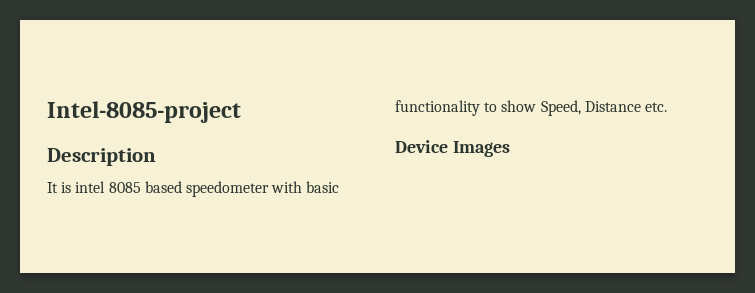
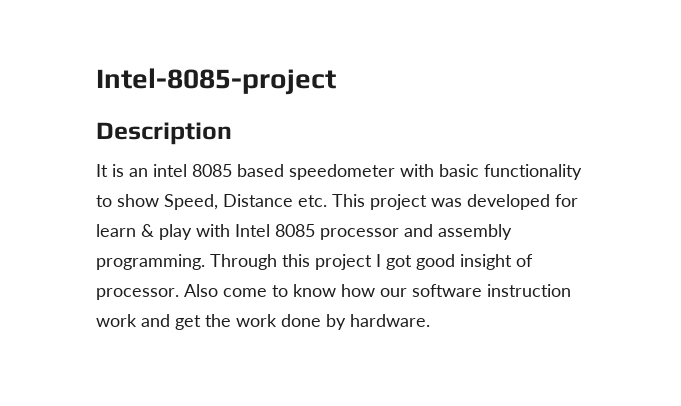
(72, 187) none -> [129,168,148,177] an
[395,140,510,157] // Device Images -> [332,194,578,210] [96,224,512,240] [96,254,533,270] [96,284,571,300] [96,314,430,330] This project was developed for learn & play with Intel 8085 processor and assembly programming. Through this project I got good insight of processor. Also come to know how our software instruction work and get the work done by hardware.

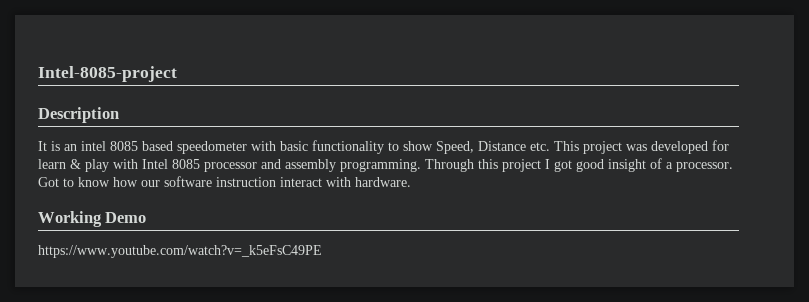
[96,284,267,300] processor. Also come -> [666,162,733,172] [38,177,59,187] a processor. Got
[96,314,430,330] work and get the work done by hardware. -> [280,177,411,187] [38,211,147,227] [38,245,322,258] interact with hardware. // Working Demo // https://www.youtube.com/watch?v=_k5eFsC49PE

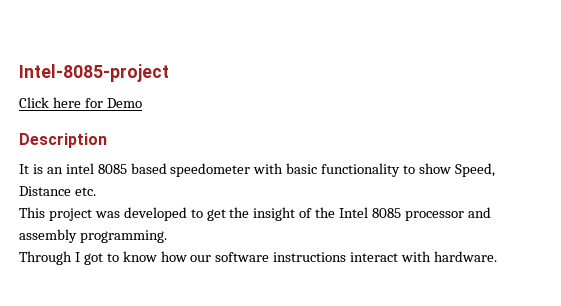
(177, 74) none -> [19,97,142,108] // Click here for Demo
(550, 146) none -> (96, 191) //
[712,140,729,151] [38,159,138,172] for learn & play with -> [190,207,336,221] to get the insight of the
[425,158,733,172] [38,177,59,187] Through this project I got good insight of a processor. Got -> [19,251,103,265] // Through I got
[216,177,276,187] instruction -> [273,252,347,262] instructions
[38,211,147,227] [38,245,322,258] // Working Demo // https://www.youtube.com/watch?v=_k5eFsC49PE -> (498, 256) none

